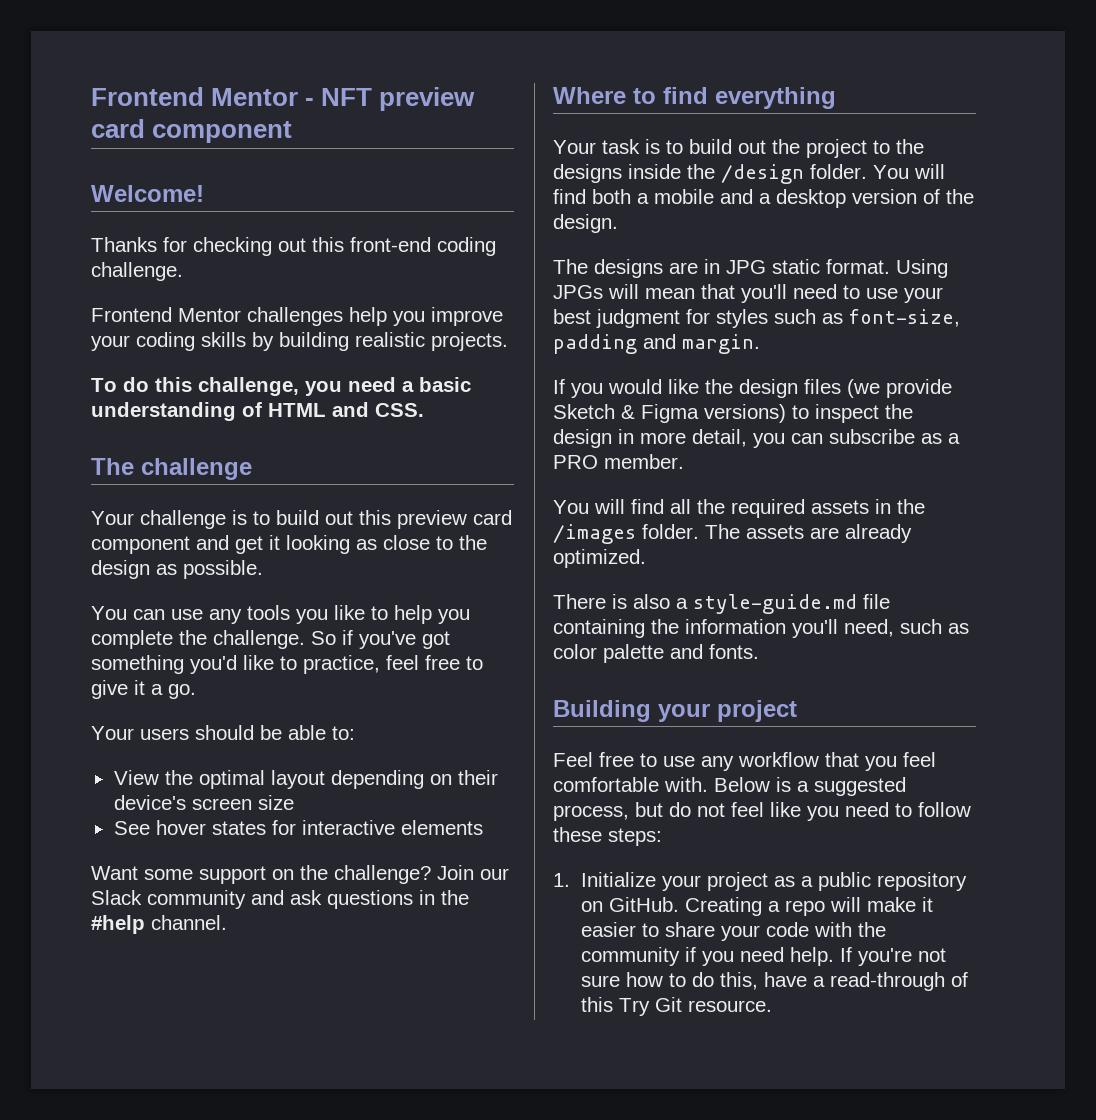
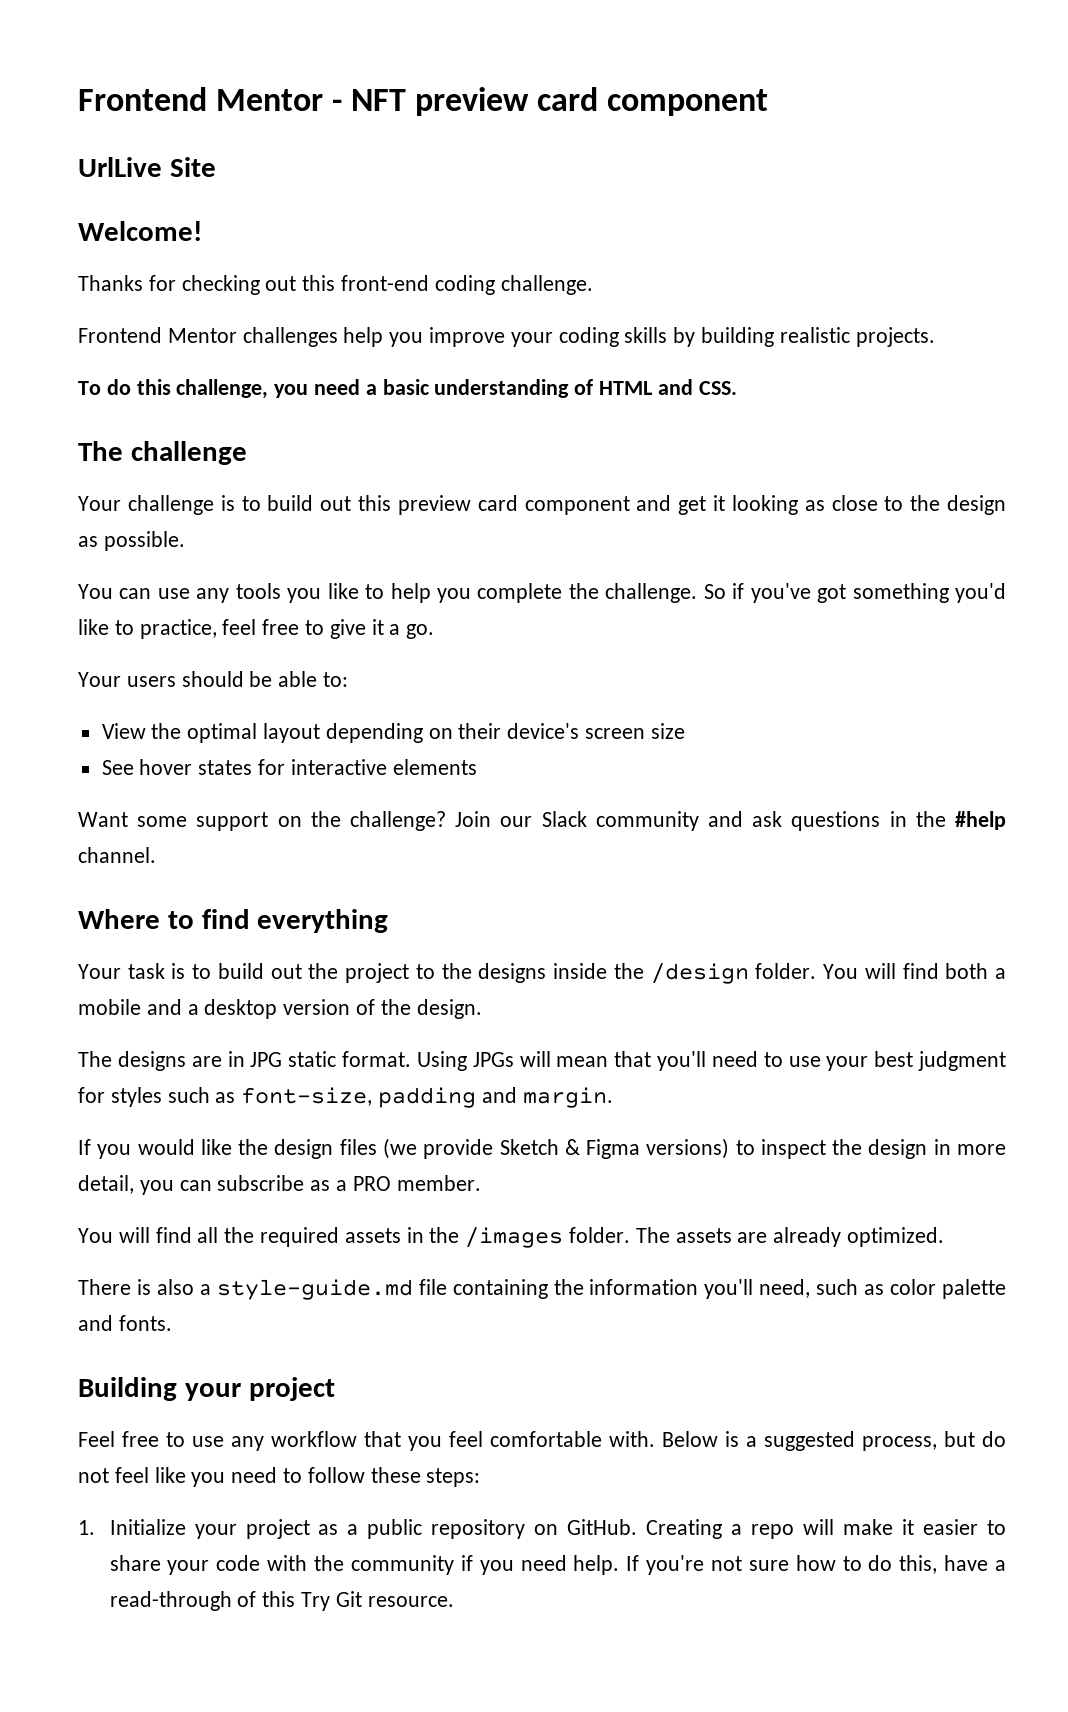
(293, 132) none -> [78,157,216,177] // UrlLive Site

